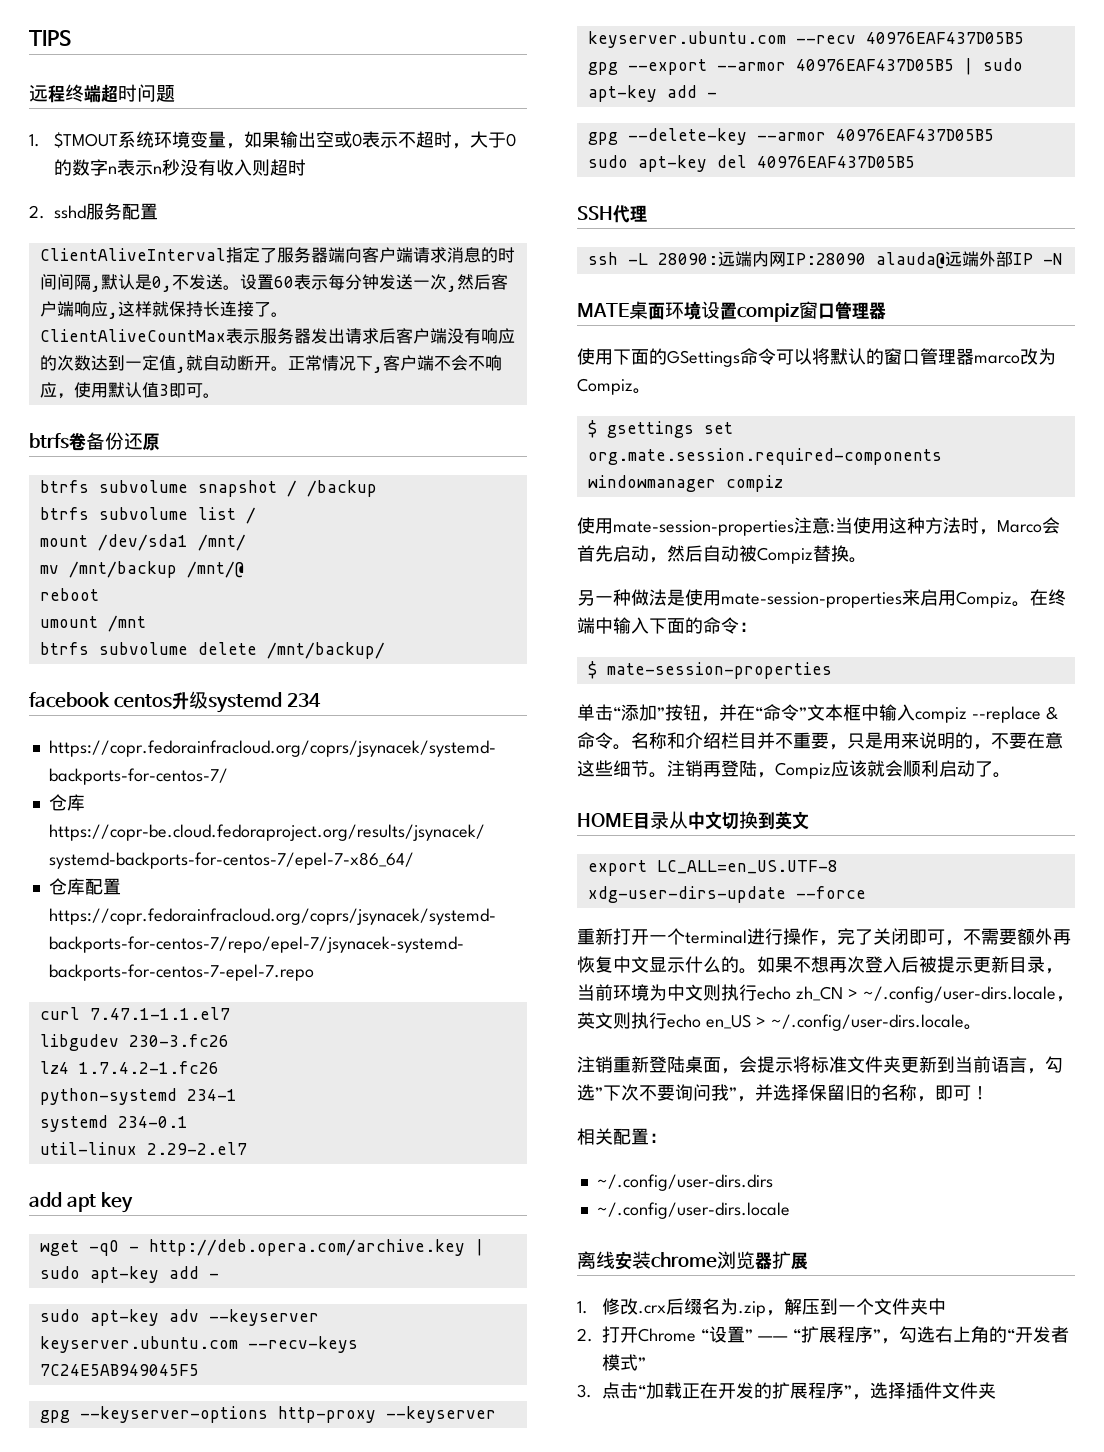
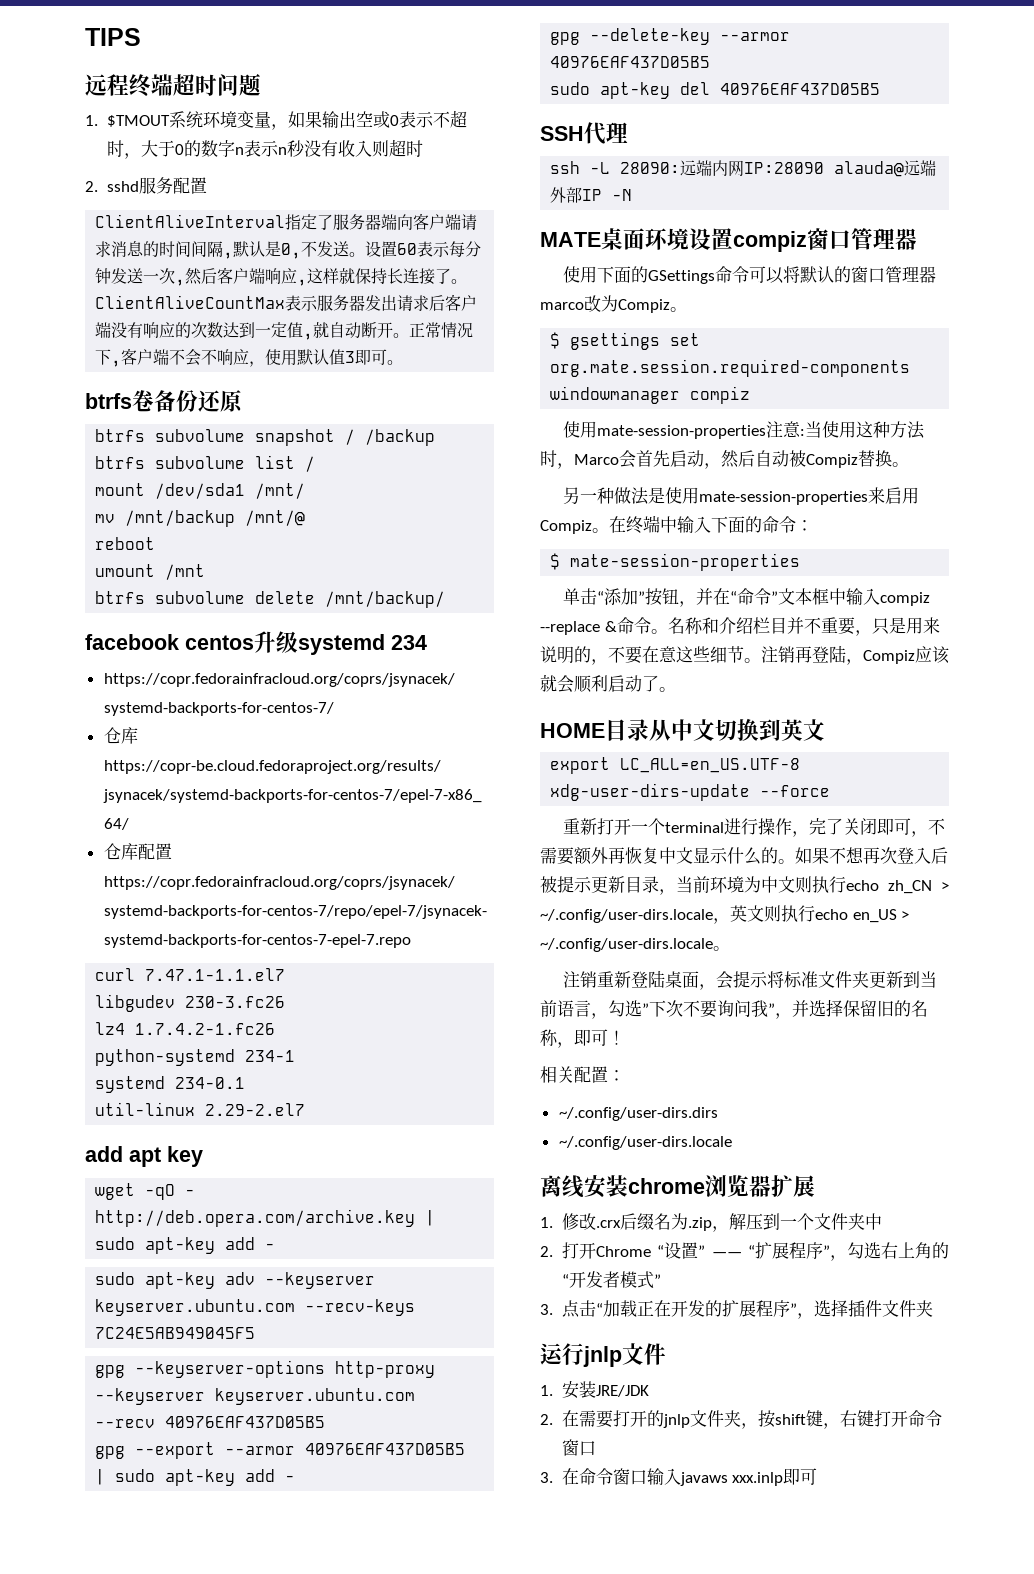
(997, 1390) none -> [540,1343,666,1367] [540,1381,649,1399] [540,1410,942,1429] [561,1439,596,1456] [540,1468,818,1486] // 运行jnlp文件 // 1.安装JRE/JDK // 2.在需要打开的jnlp文件夹，按shift键，右键打开命令窗口 // 3.在命令窗口输入javaws xxx.inlp即可

